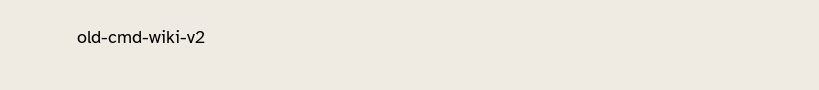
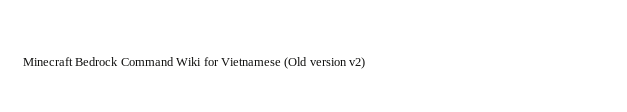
[77,30,205,43] old-cmd-wiki-v2 -> [23,57,365,69] Minecraft Bedrock Command Wiki for Vietnamese (Old version v2)

